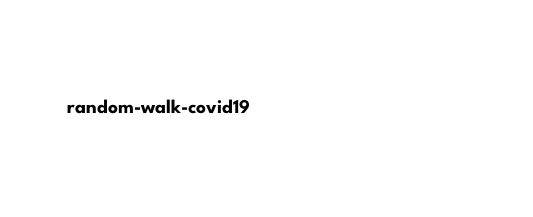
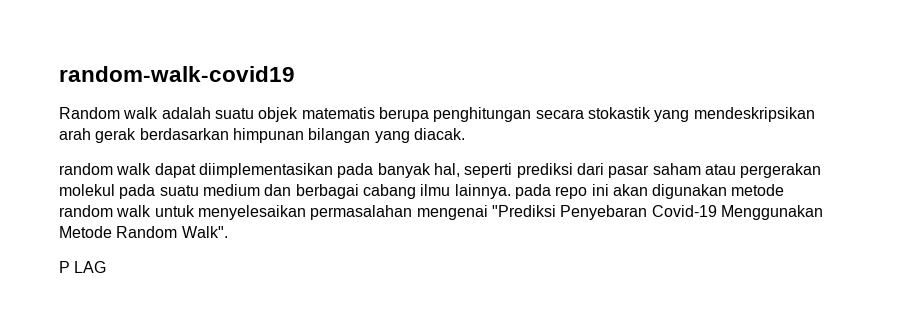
(250, 106) none -> [59,107,815,122] [59,128,465,143] [59,163,822,178] [59,184,785,199] [59,205,823,220] [59,226,228,238] [59,261,107,273] // Random walk adalah suatu objek matematis berupa penghitungan secara stokastik yang mendeskripsikan arah gerak berdasarkan himpunan bilangan yang diacak. // random walk dapat diimplementasikan pada banyak hal, seperti prediksi dari pasar saham atau pergerakan molekul pada suatu medium dan berbagai cabang ilmu lainnya. pada repo ini akan digunakan metode random walk untuk menyelesaikan permasalahan mengenai "Prediksi Penyebaran Covid-19 Menggunakan Metode Random Walk". // P LAG

